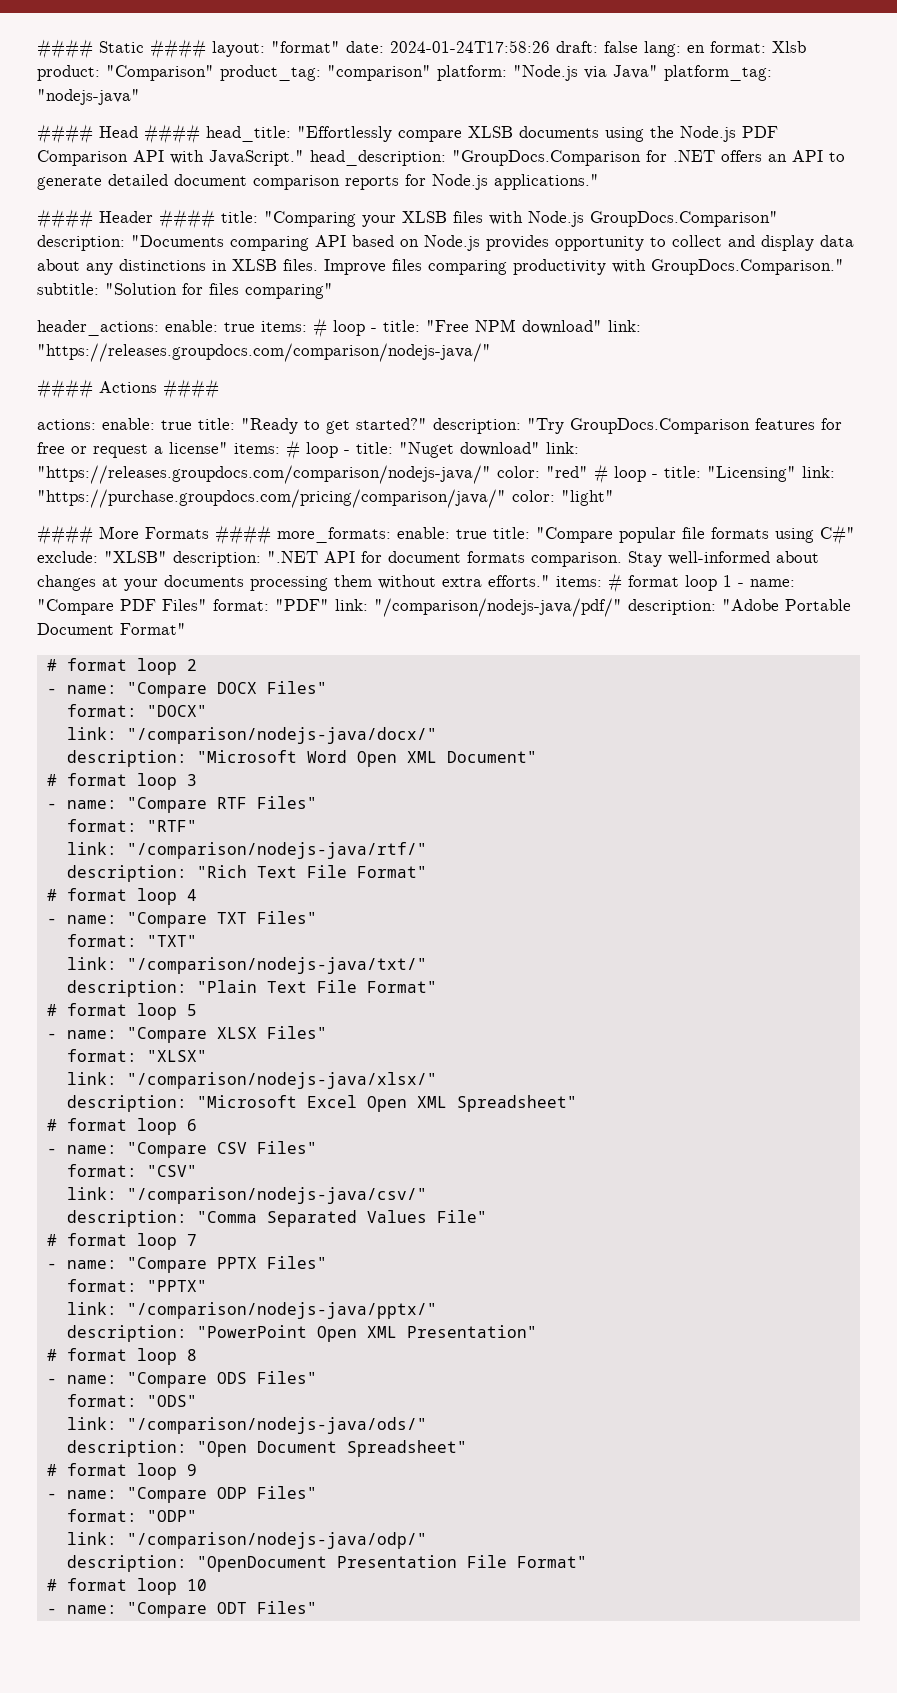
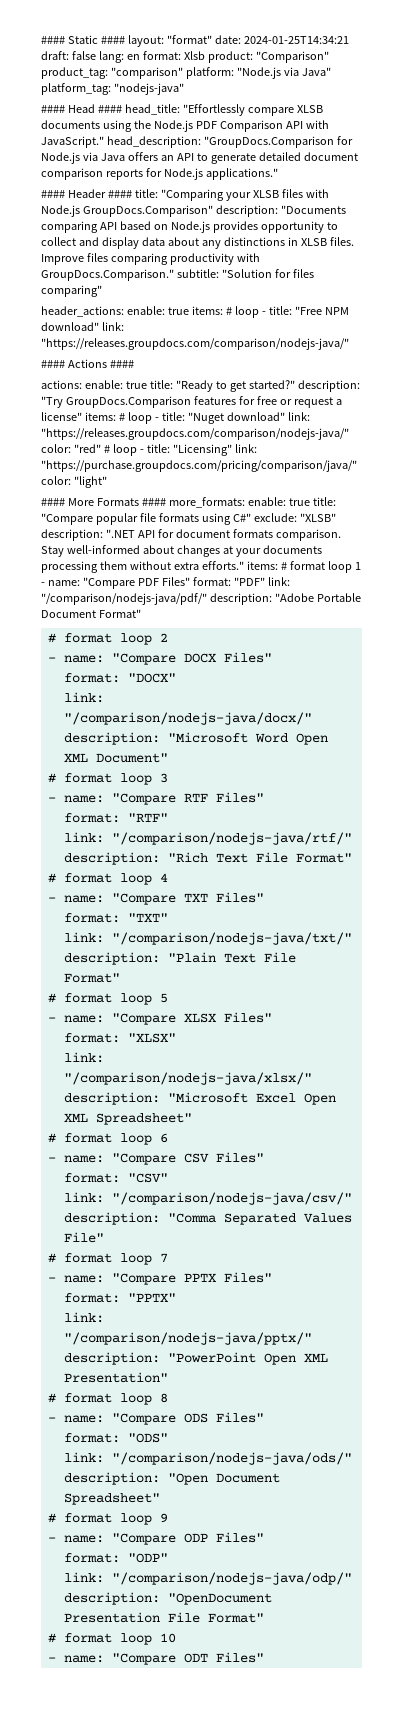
[390,40,550,53] 2024-01-24T17:58:26 -> [243,36,349,44] 2024-01-25T14:34:21
[673,150,715,162] .NET -> [41,152,125,164] Node.js via Java

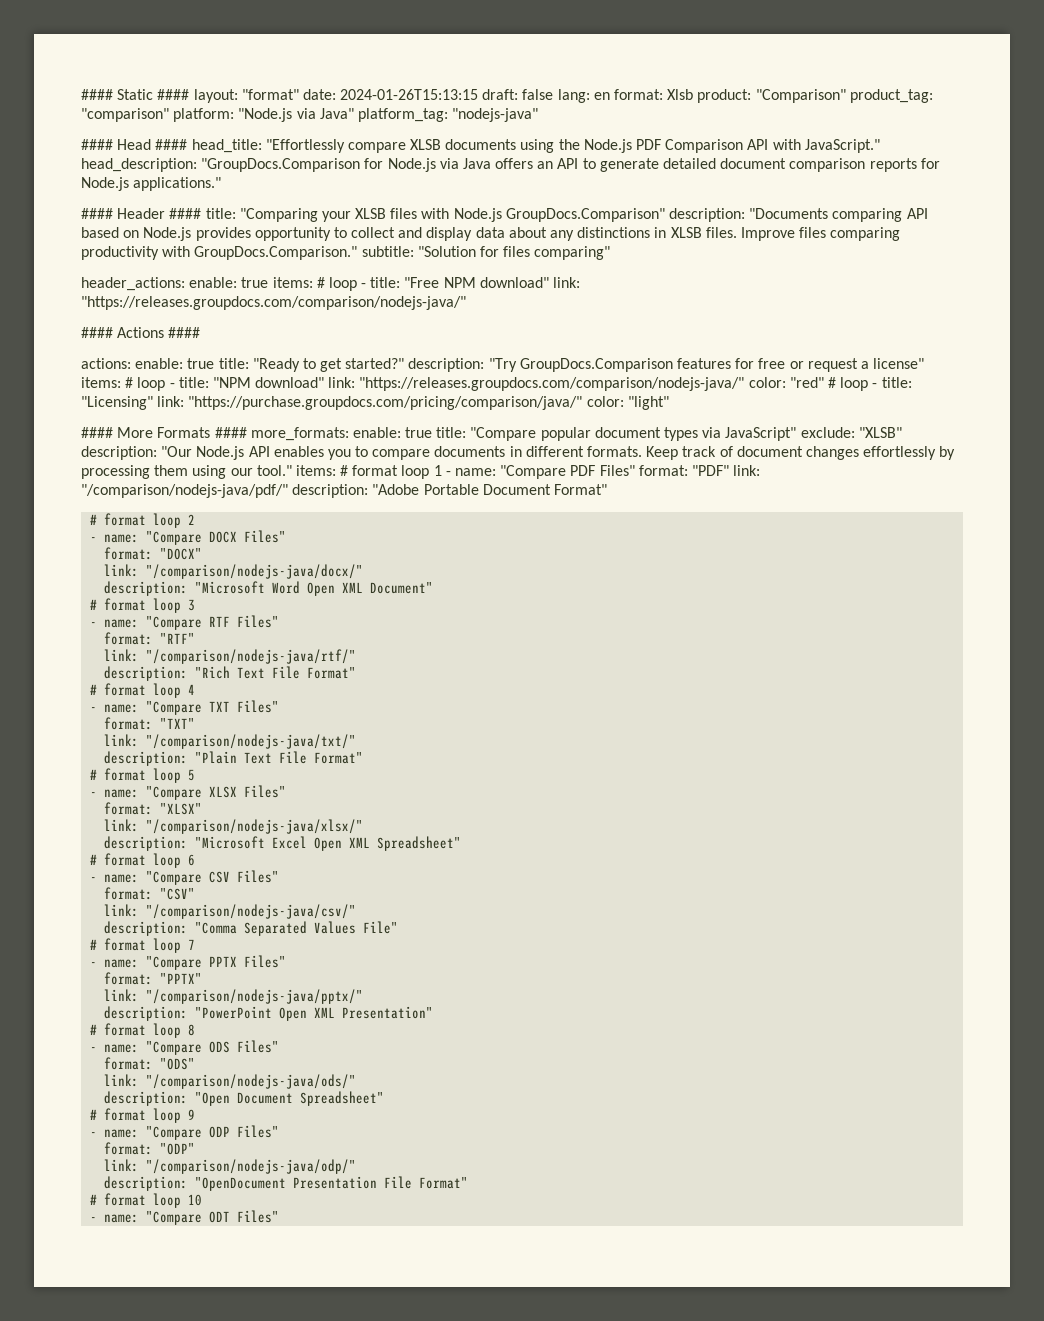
[243,36,349,44] 2024-01-25T14:34:21 -> [340,89,479,100] 2024-01-26T15:13:15
[187,412,224,424] "Nuget -> [212,377,251,388] "NPM
[139,513,336,525] [41,529,341,541] [41,545,322,557] [41,561,244,573] file formats using C#" exclude: "XLSB" description: ".NET API for document formats comparison. Stay well-informed about changes at your documents processing them without extra efforts." -> [594,427,902,441] [81,446,956,460] [81,465,292,479] document types via JavaScript" exclude: "XLSB" description: "Our Node.js API enables you to compare documents in different formats. Keep track of document changes effortlessly by processing them using our tool."

